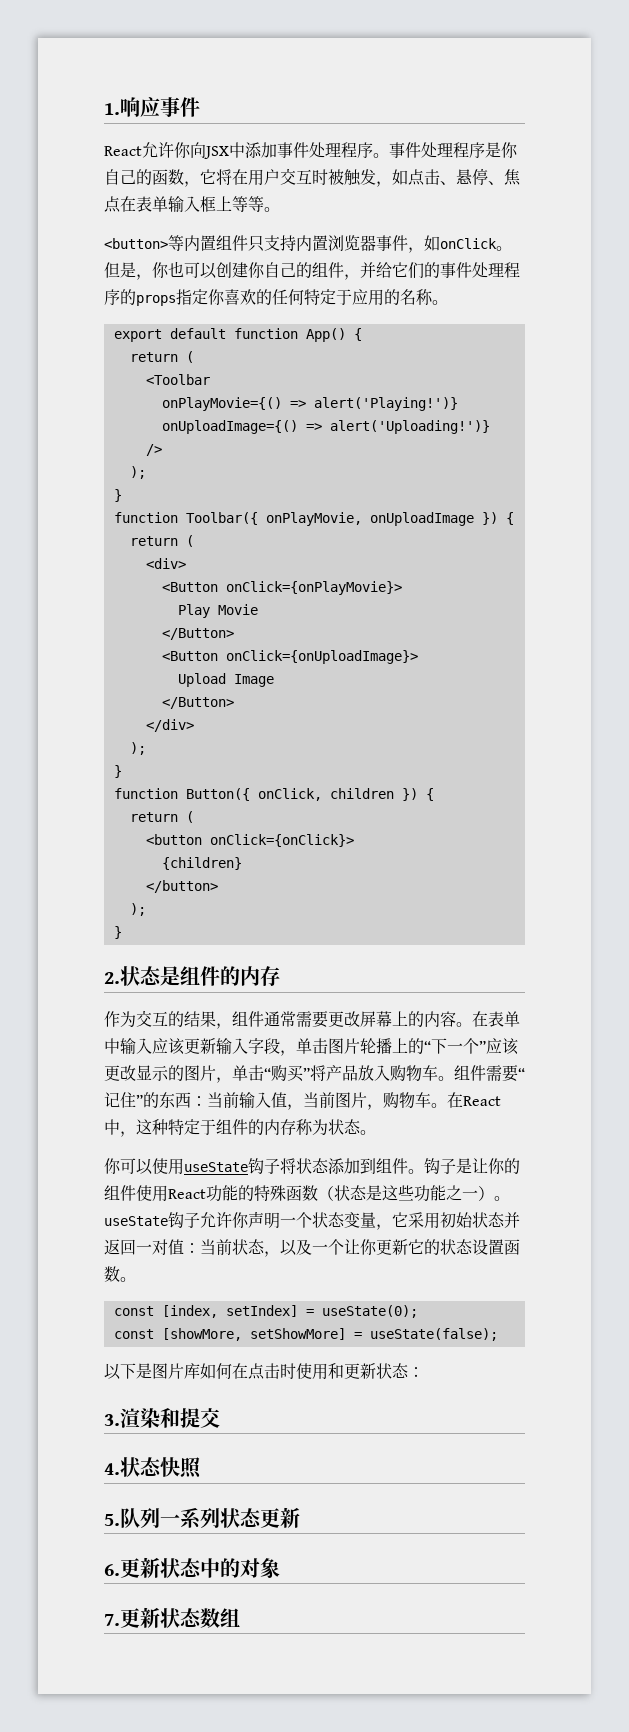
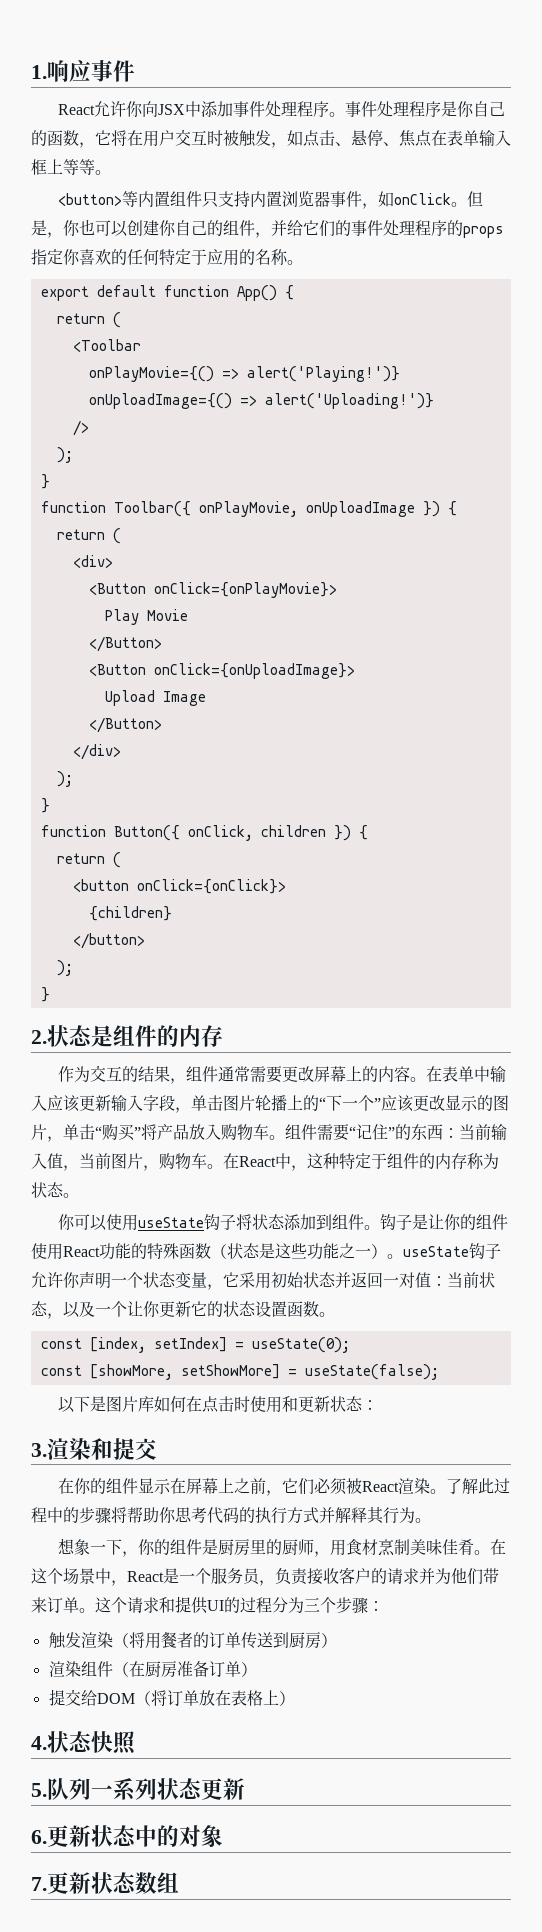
(220, 1418) none -> [57,1478,510,1496] [31,1507,431,1524] [57,1538,506,1557] [31,1567,499,1586] [31,1596,384,1614] [48,1631,337,1649] [48,1661,257,1678] [48,1689,295,1706] // 在你的组件显示在屏幕上之前，它们必须被React渲染。了解此过程中的步骤将帮助你思考代码的执行方式并解释其行为。 // 想象一下，你的组件是厨房里的厨师，用食材烹制美味佳肴。在这个场景中，React是一个服务员，负责接收客户的请求并为他们带来订单。这个请求和提供UI的过程分为三个步骤： // 触发渲染（将用餐者的订单传送到厨房） // 渲染组件（在厨房准备订单） // 提交给DOM（将订单放在表格上）

